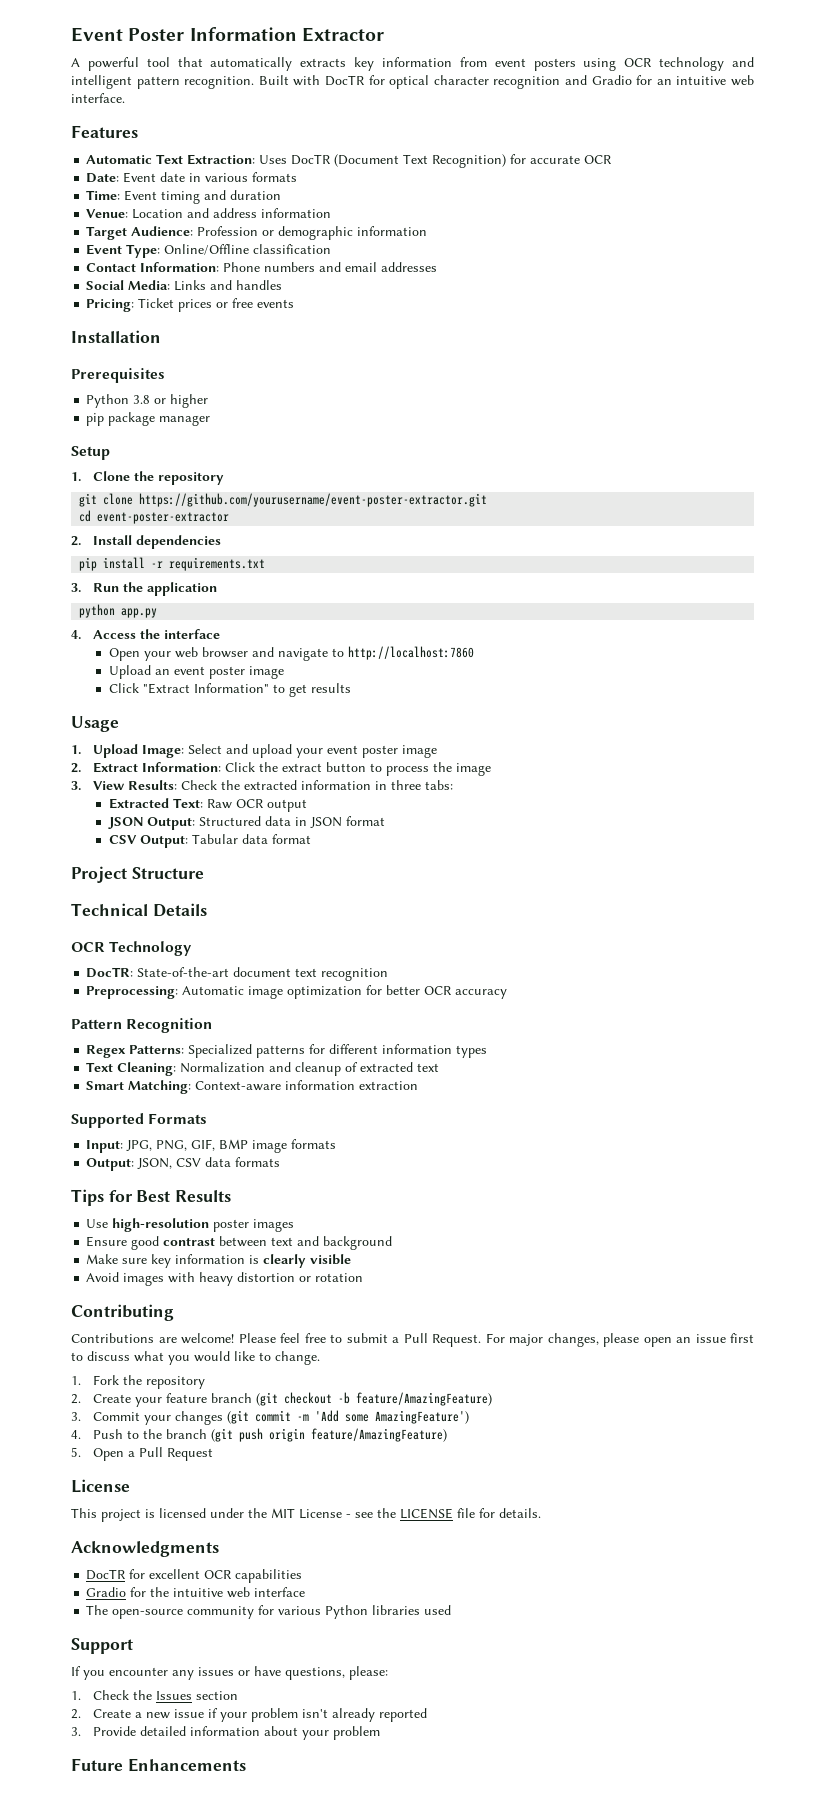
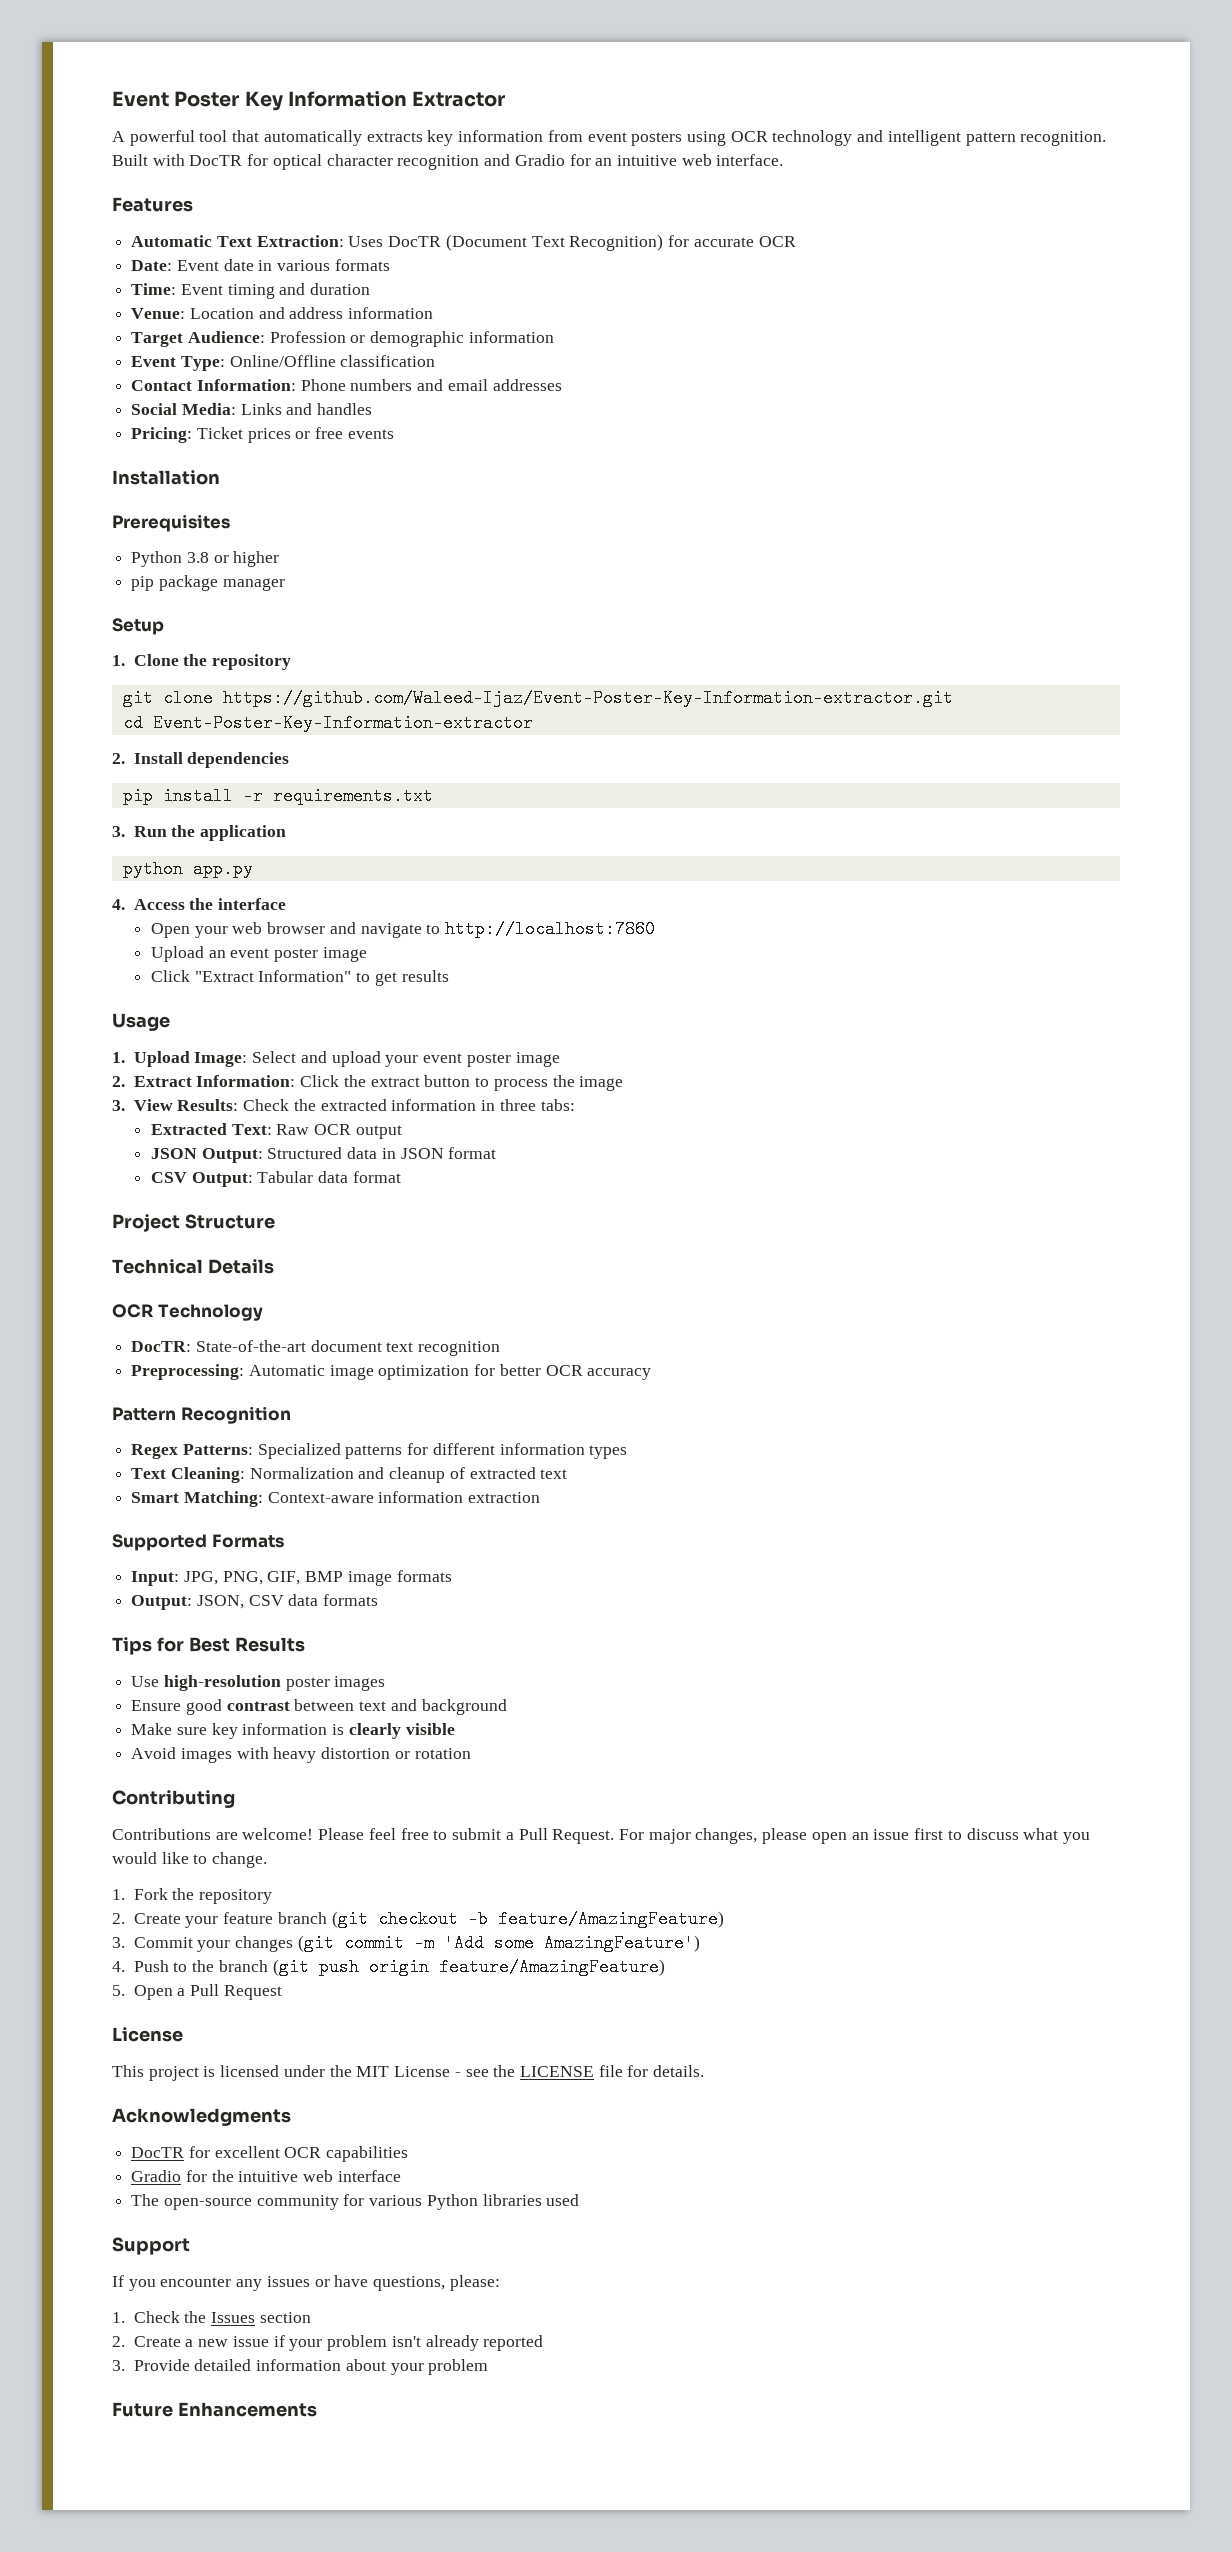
(185, 34) none -> [244,91,283,111] Key
[139,493,488,507] https://github.com/yourusername/event-poster-extractor.git -> [222,689,953,707] https://github.com/Waleed-Ijaz/Event-Poster-Key-Information-extractor.git
[97,512,230,524] event-poster-extractor -> [152,714,533,732] Event-Poster-Key-Information-extractor

